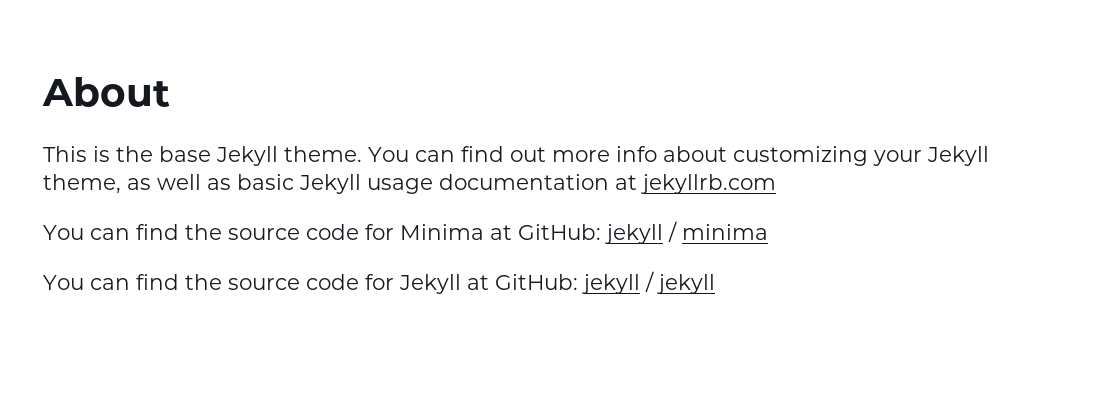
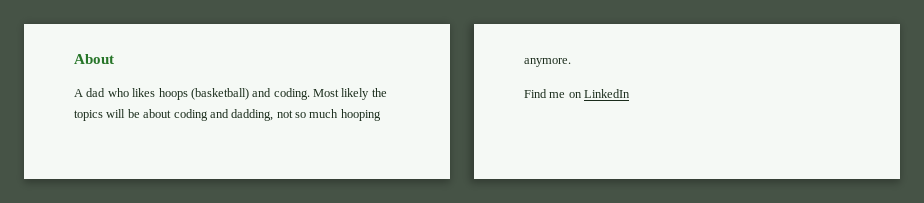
[43,146,989,166] [43,174,776,194] [43,221,768,244] [43,271,715,294] This is the base Jekyll theme. You can find out more info about customizing your Jekyll theme, as well as basic Jekyll usage documentation at jekyllrb.com // You can find the source code for Minima at GitHub: jekyll / minima // You can find the source code for Jekyll at GitHub: jekyll / jekyll -> [74,88,387,100] [74,109,381,121] [524,58,571,67] [524,89,631,98] A dad who likes hoops (basketball) and coding. Most likely the topics will be about coding and dadding, not so much hooping anymore. // Find me on LinkedIn

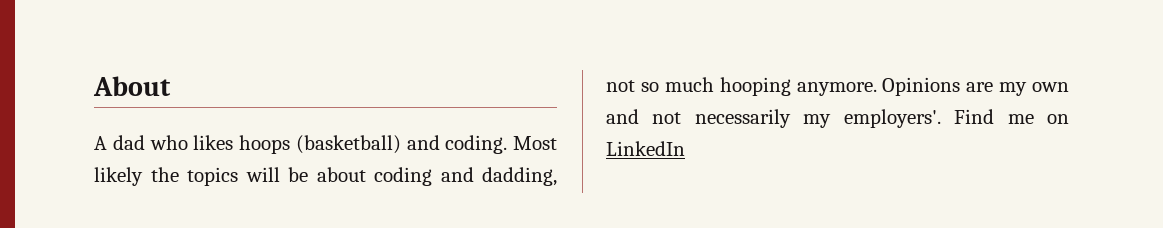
(571, 62) // -> [882,77,1069,96] [606,109,941,128] Opinions are my own and not necessarily my employers'.

